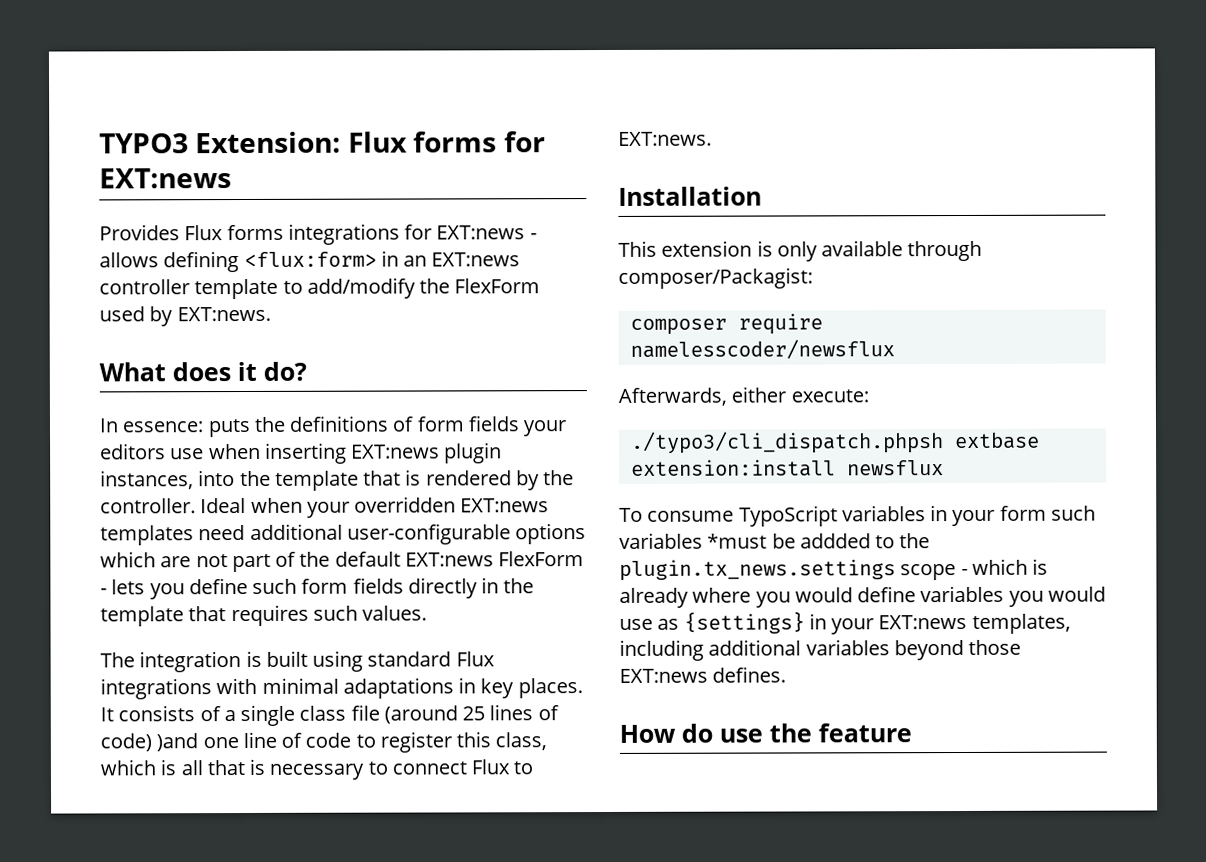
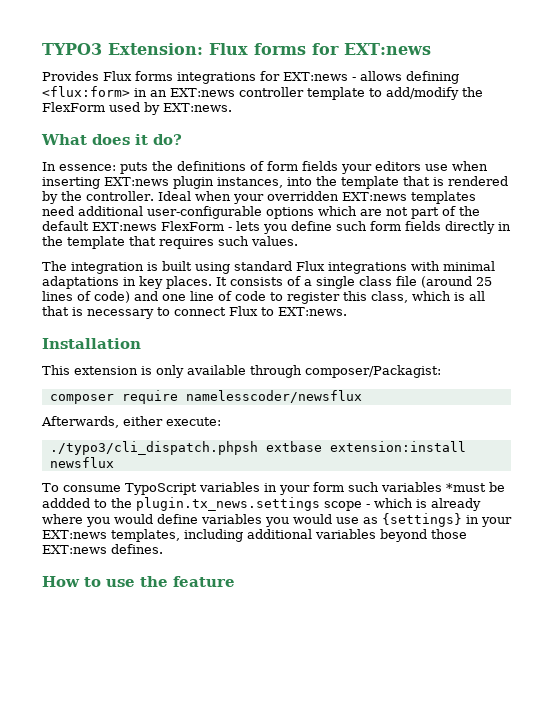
[156,733,199,752] )and -> [134,291,158,301] and
[681,723,713,743] do -> [84,577,101,587] to

